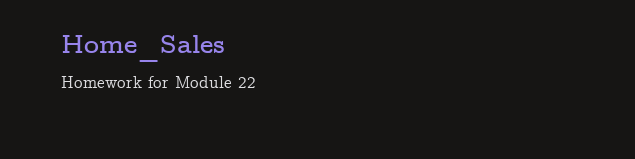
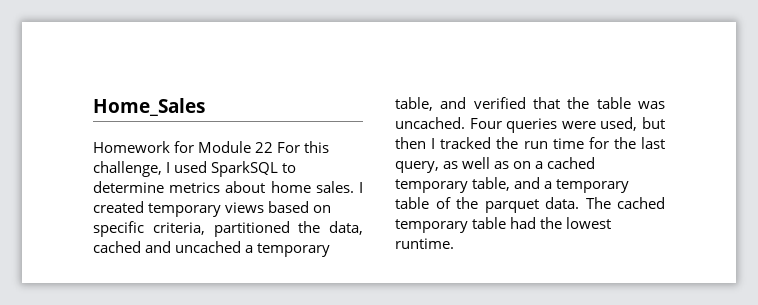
(256, 82) none -> [277,141,330,153] [93,161,297,177] [93,181,363,193] [93,201,332,217] [93,221,363,237] [93,241,331,257] [395,97,665,111] [395,117,665,133] [395,137,665,149] [395,157,596,173] [395,177,630,193] [395,197,665,213] [395,217,612,233] [395,238,454,249] For this challenge, I used SparkSQL to determine metrics about home sales. I created temporary views based on specific criteria, partitioned the data, cached and uncached a temporary table, and verified that the table was uncached. Four queries were used, but then I tracked the run time for the last query, as well as on a cached temporary table, and a temporary table of the parquet data. The cached temporary table had the lowest runtime.

